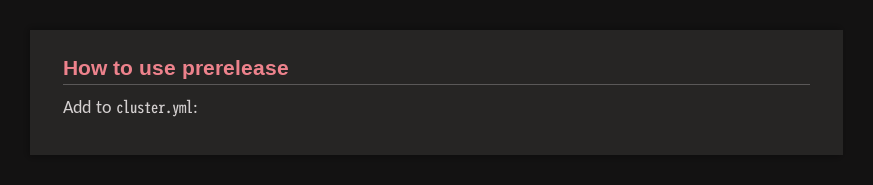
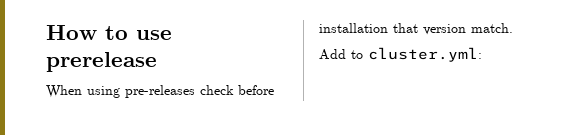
(289, 69) none -> [46,85,274,98] [319,23,513,35] // When using pre-releases check before installation that version match.

